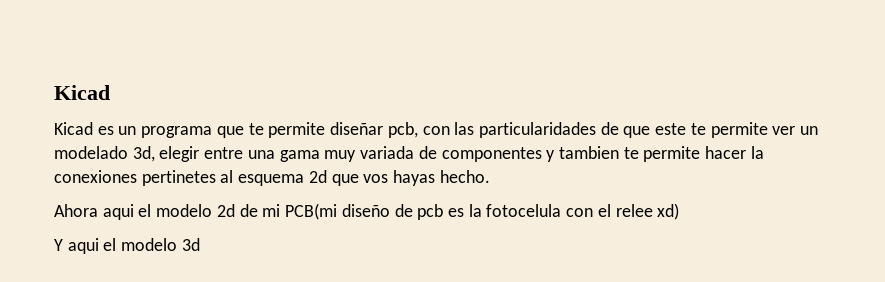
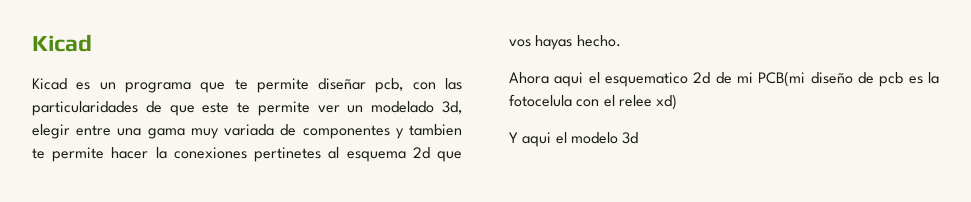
[156,204,213,217] modelo -> [605,72,688,87] esquematico

